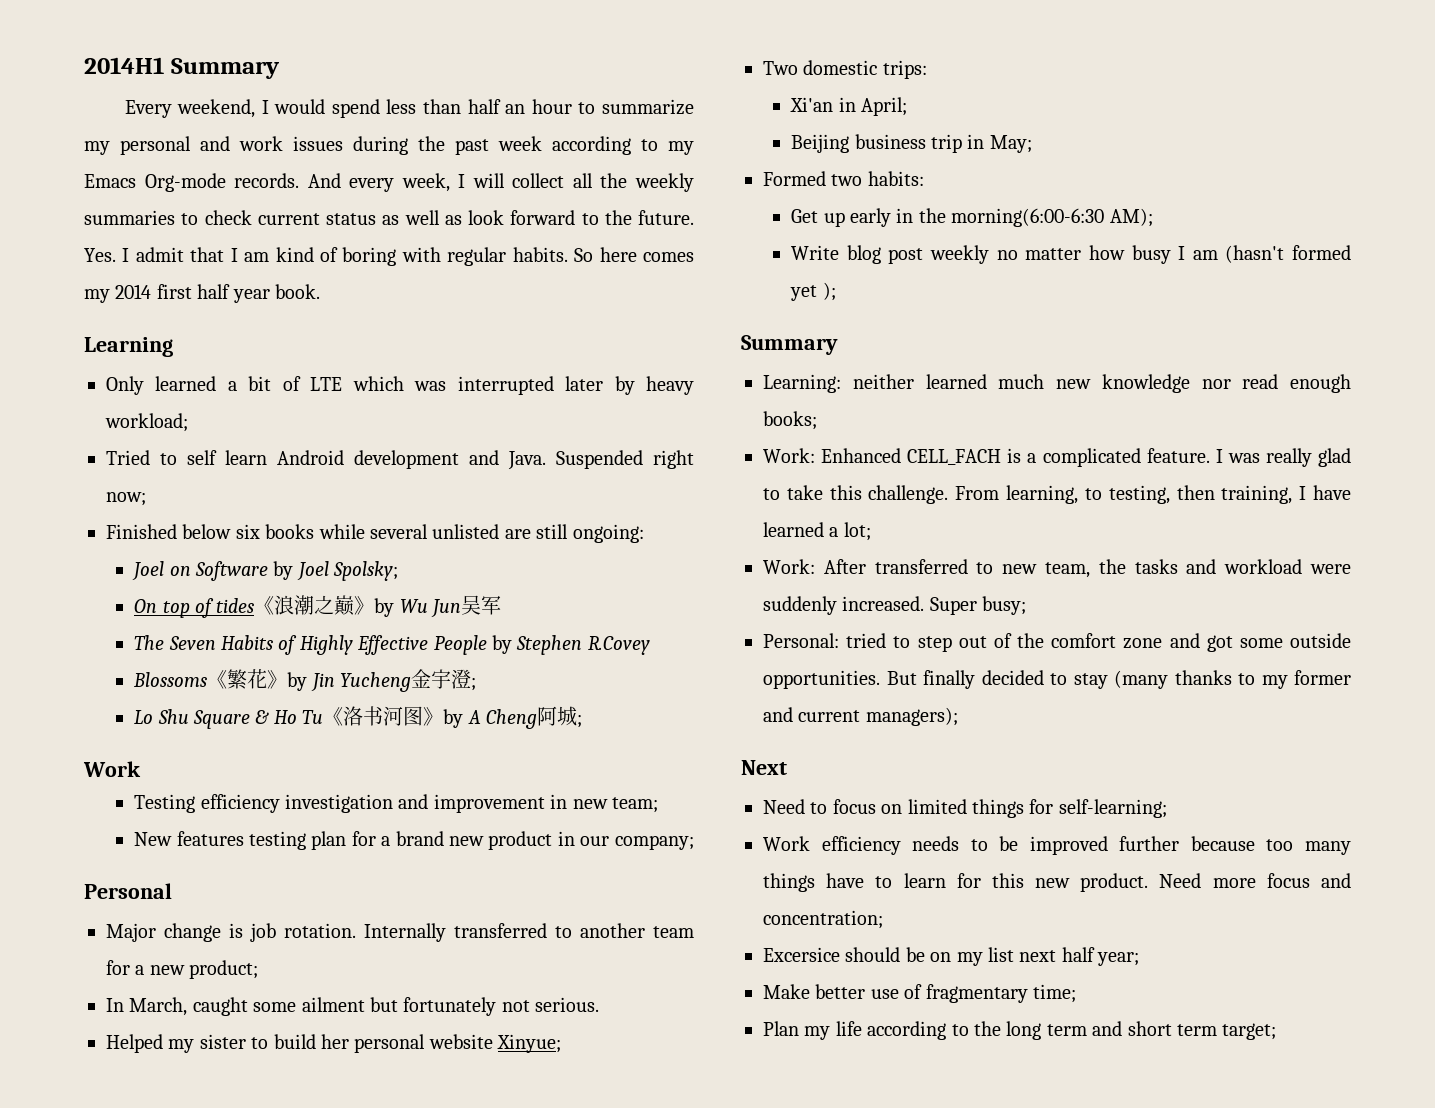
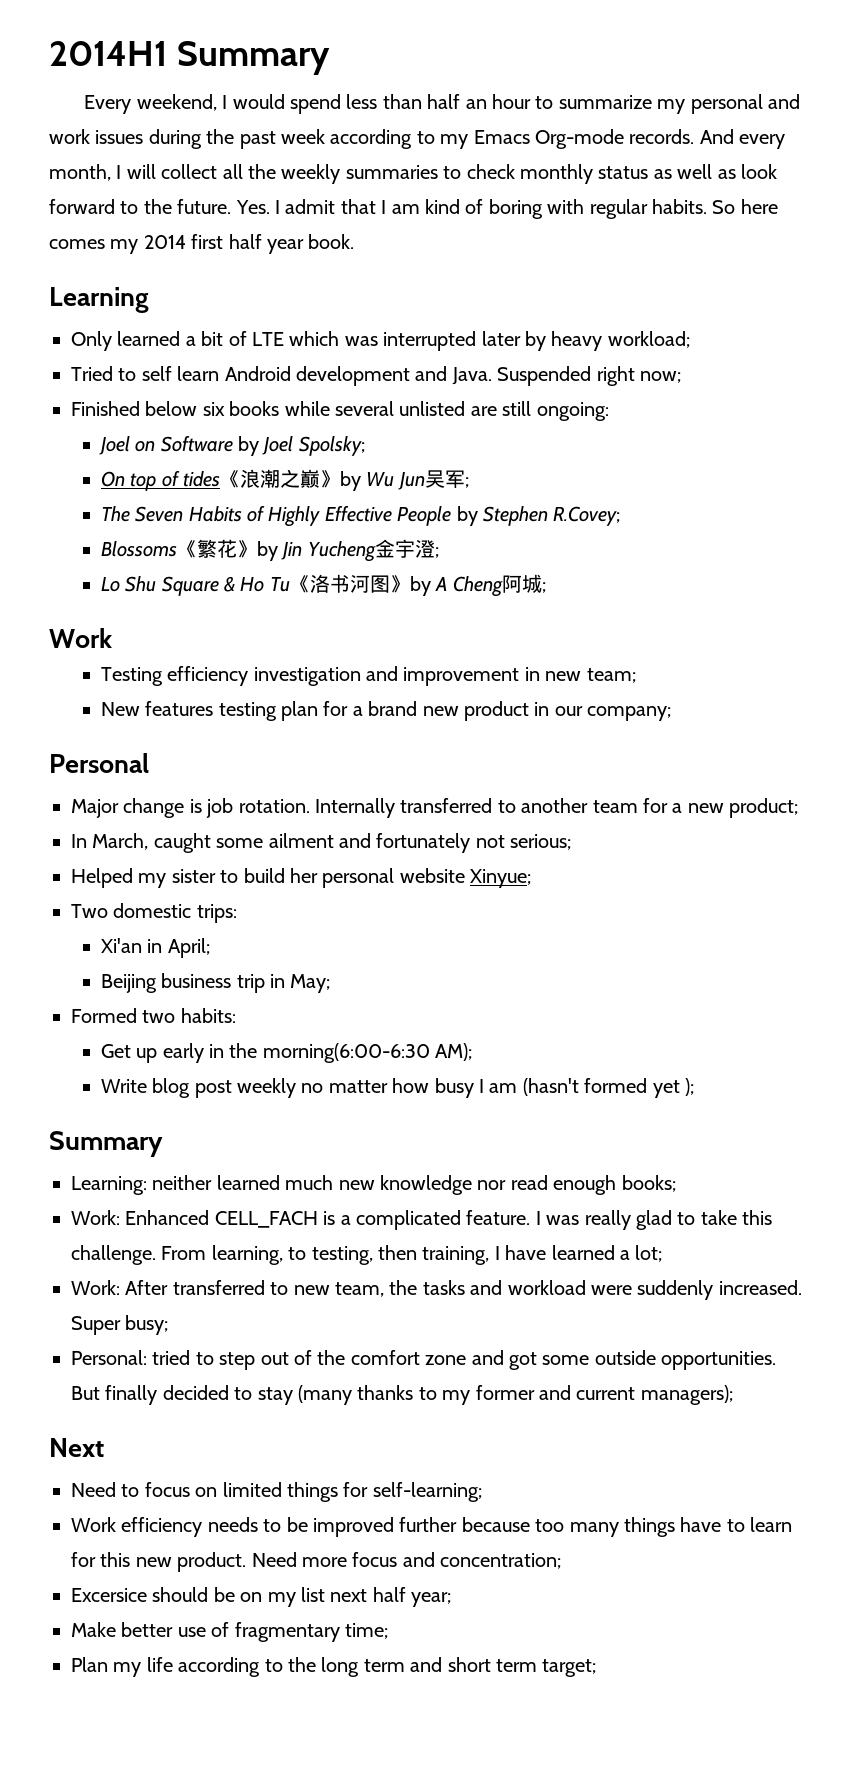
[401,173,450,192] week, -> [49,164,111,181] month,
[257,213,320,225] current -> [520,164,593,184] monthly
(502, 605) none -> [464,477,469,488] ;
[587,636,650,655] R.Covey -> [553,506,621,526] R.Covey;
[370,997,398,1012] but -> [339,833,371,848] and
[535,997,600,1012] serious. -> [510,834,572,850] serious;

